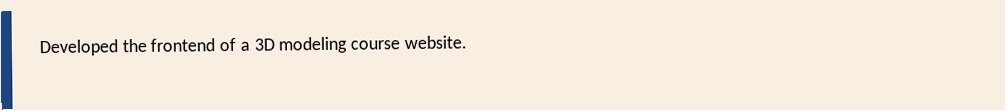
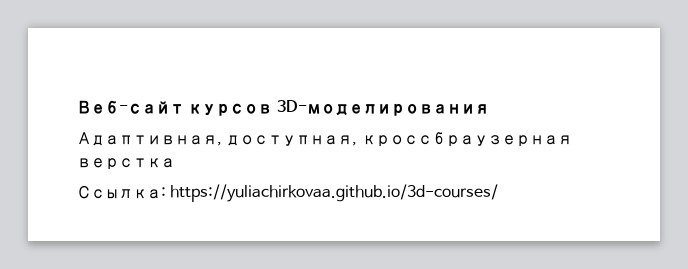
[39,35,467,57] Developed the frontend of a 3D modeling course website. -> [77,100,489,116] [77,132,572,147] [77,158,175,170] [77,184,499,202] Веб-сайт курсов 3D-моделирования // Адаптивная, доступная, кроссбраузерная верстка // Ссылка: https://yuliachirkovaa.github.io/3d-courses/

